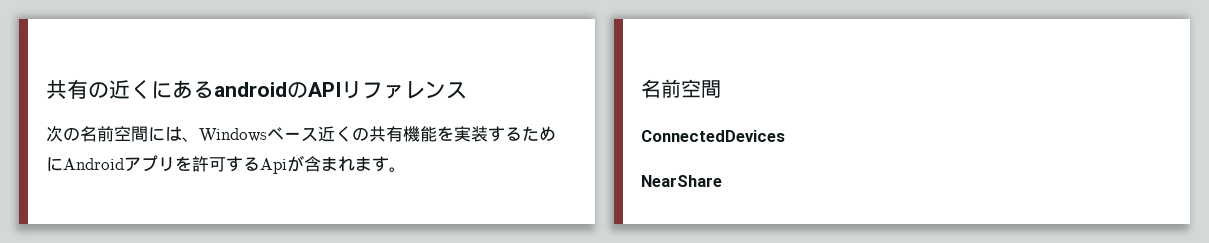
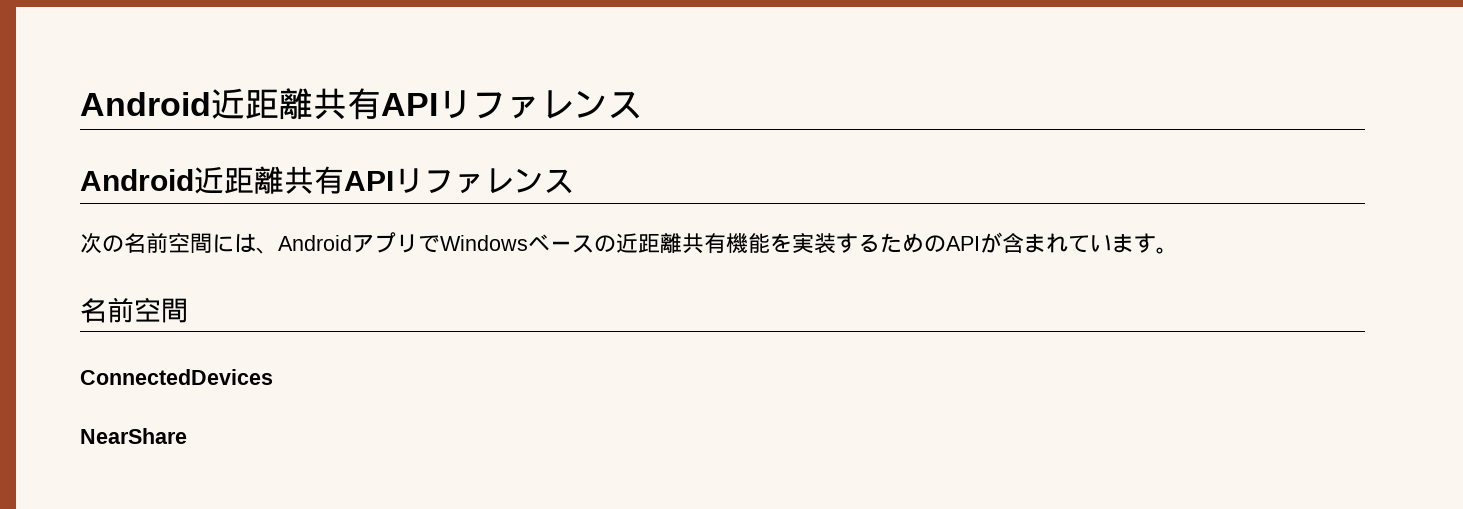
[46,79,308,99] 共有の近くにあるandroidの -> [80,88,642,120] [80,166,344,194] Android近距離共有APIリファレンス // Android近距離共有
(199, 139) none -> [278,232,440,253] Androidアプリで
[318,126,369,142] 近くの -> [594,233,682,253] の近距離
[46,155,287,174] にAndroidアプリを許可するApi -> [924,235,980,252] のAPI
(355, 163) none -> [1068,234,1112,253] てい

